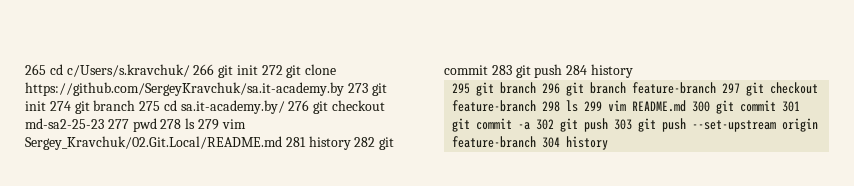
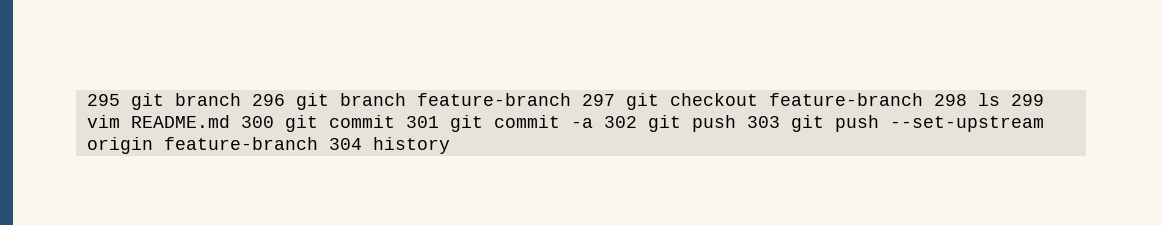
[25,64,337,78] [25,82,387,96] [25,100,386,114] [25,118,246,132] [25,136,395,150] [444,64,633,78] 265 cd c/Users/s.kravchuk/ 266 git init 272 git clone https://github.com/SergeyKravchuk/sa.it-academy.by 273 git init 274 git branch 275 cd sa.it-academy.by/ 276 git checkout md-sa2-25-23 277 pwd 278 ls 279 vim Sergey_Kravchuk/02.Git.Local/README.md 281 history 282 git commit 283 git push 284 history // -> (87, 100) none

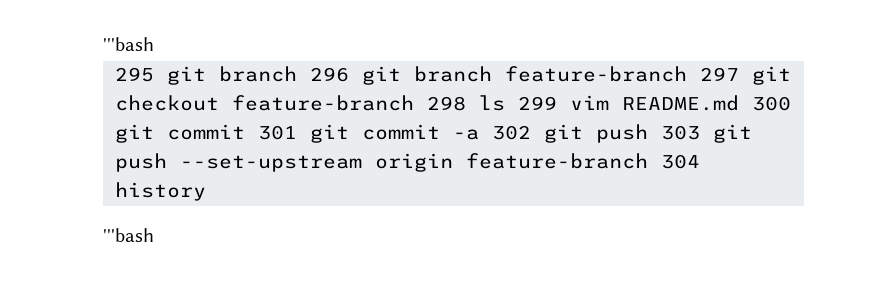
(87, 100) none -> [103,37,154,51] '''bash //
(451, 145) none -> [103,228,154,242] // '''bash

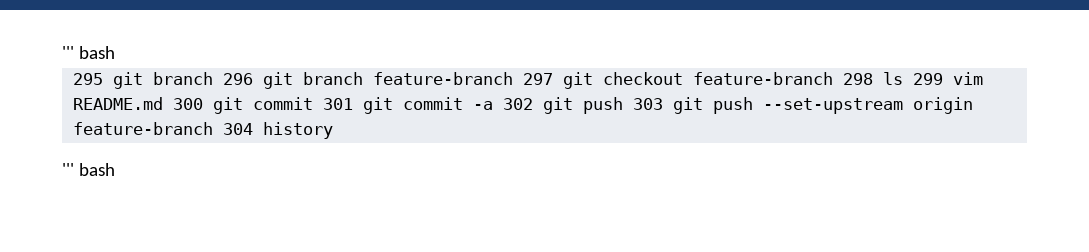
[103,37,154,51] '''bash -> [62,46,115,59] ''' bash
[103,228,154,242] '''bash -> [62,163,115,176] ''' bash

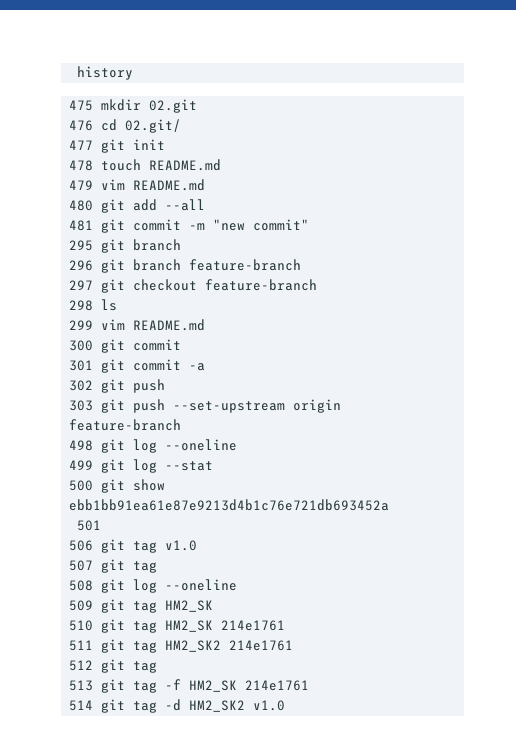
[62,46,115,59] ''' bash -> [76,66,133,80] [68,99,197,113] [68,119,181,133] [68,139,165,153] [68,159,221,171] [68,179,205,191] [68,199,205,213] [68,219,309,233] history // 475 mkdir 02.git // 476 cd 02.git/ // 477 git init // 478 touch README.md // 479 vim README.md // 480 git add --all // 481 git commit -m "new commit"
(214, 78) none -> (181, 245) //
(514, 78) none -> (301, 265) //
(834, 78) none -> (317, 285) //
(904, 78) none -> (117, 305) //
(164, 103) none -> (205, 325) //
(314, 103) none -> (181, 345) //
(494, 105) none -> (205, 367) //
(624, 105) none -> (165, 386) //
[223,122,334,139] [62,163,115,176] 304 history // ''' bash -> [68,439,237,453] [68,459,213,473] [68,479,165,493] [68,499,389,511] [76,520,101,531] [68,539,197,553] [68,559,157,573] [68,579,237,593] [68,599,213,613] [68,619,285,633] [68,639,293,653] [68,659,157,673] [68,679,309,693] [68,699,285,713] // 498 git log --oneline // 499 git log --stat // 500 git show ebb1bb91ea61e87e9213d4b1c76e721db693452a // 501 // 506 git tag v1.0 // 507 git tag // 508 git log --oneline // 509 git tag HM2_SK // 510 git tag HM2_SK 214e1761 // 511 git tag HM2_SK2 214e1761 // 512 git tag // 513 git tag -f HM2_SK 214e1761 // 514 git tag -d HM2_SK2 v1.0

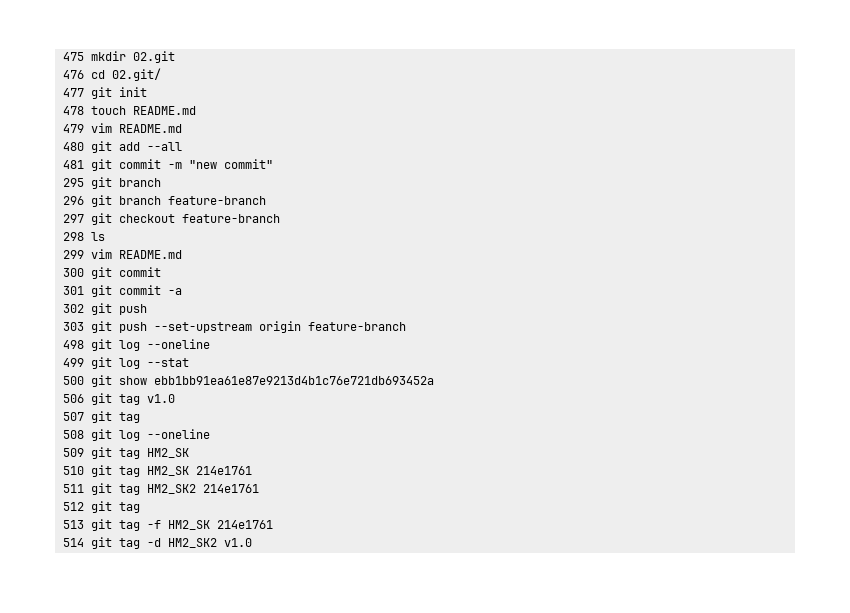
[76,66,133,80] history // -> (62, 56) none
[76,520,101,531] // 501 -> (434, 380) none

